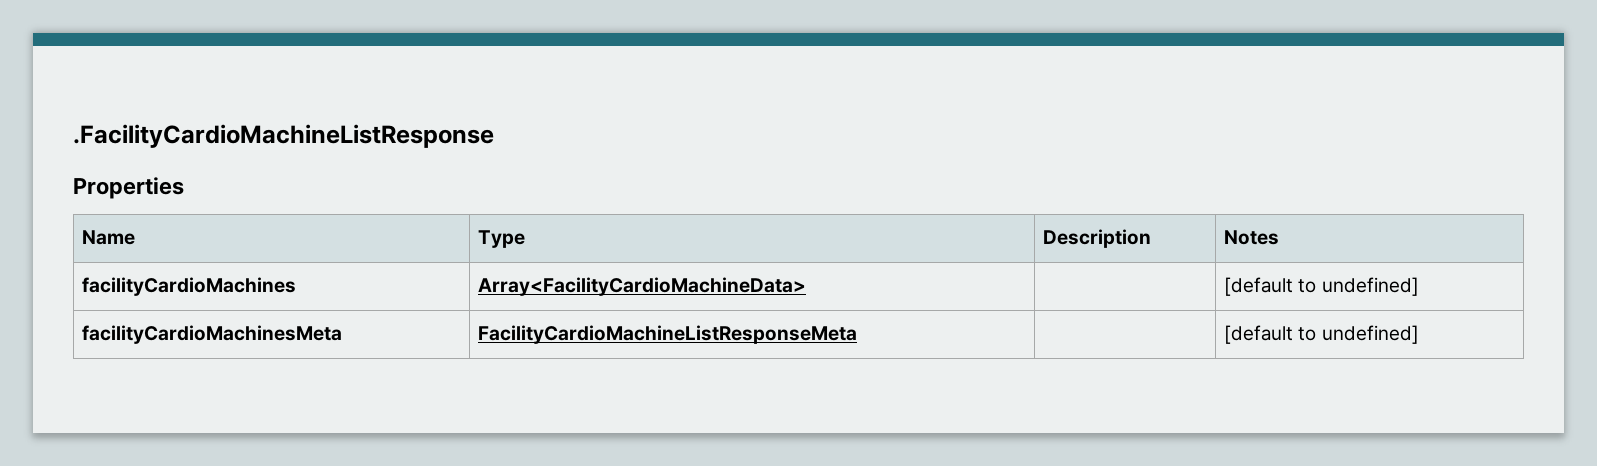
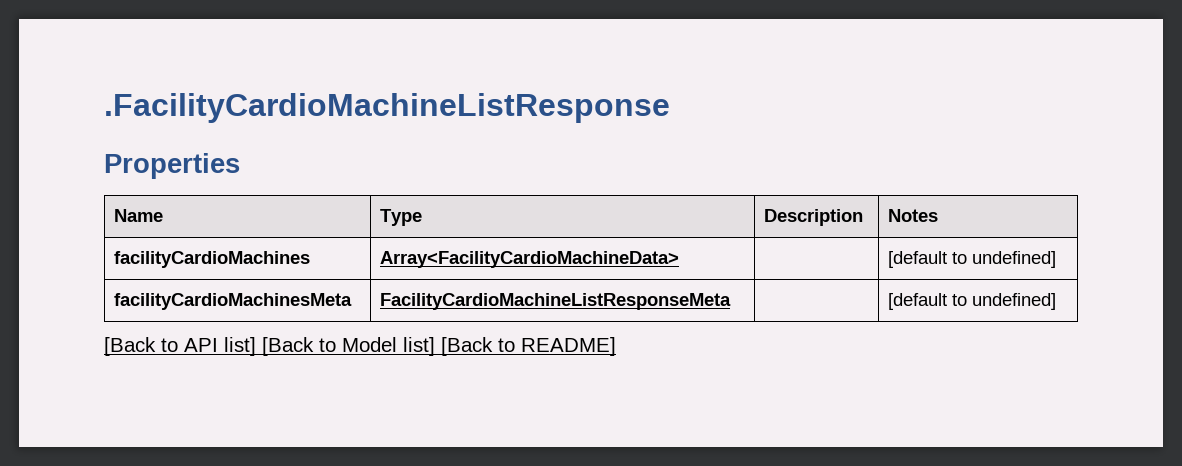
(1419, 334) none -> [104,337,616,356] // [Back to API list] [Back to Model list] [Back to README]

